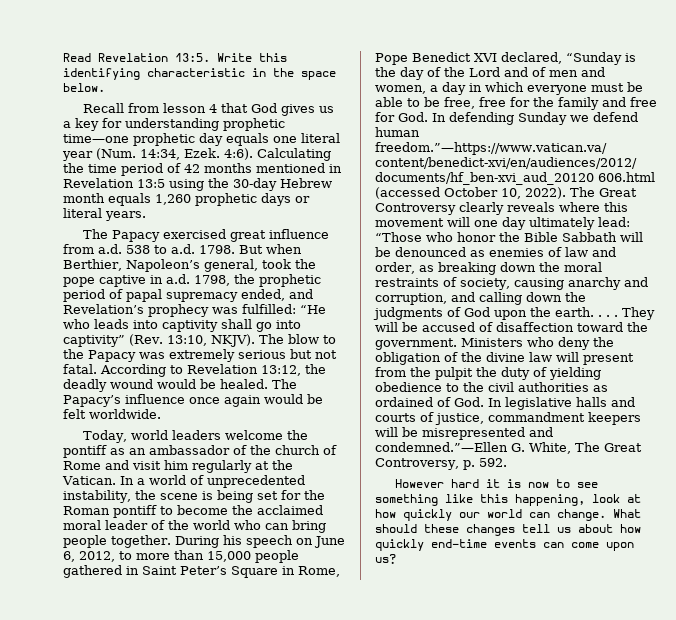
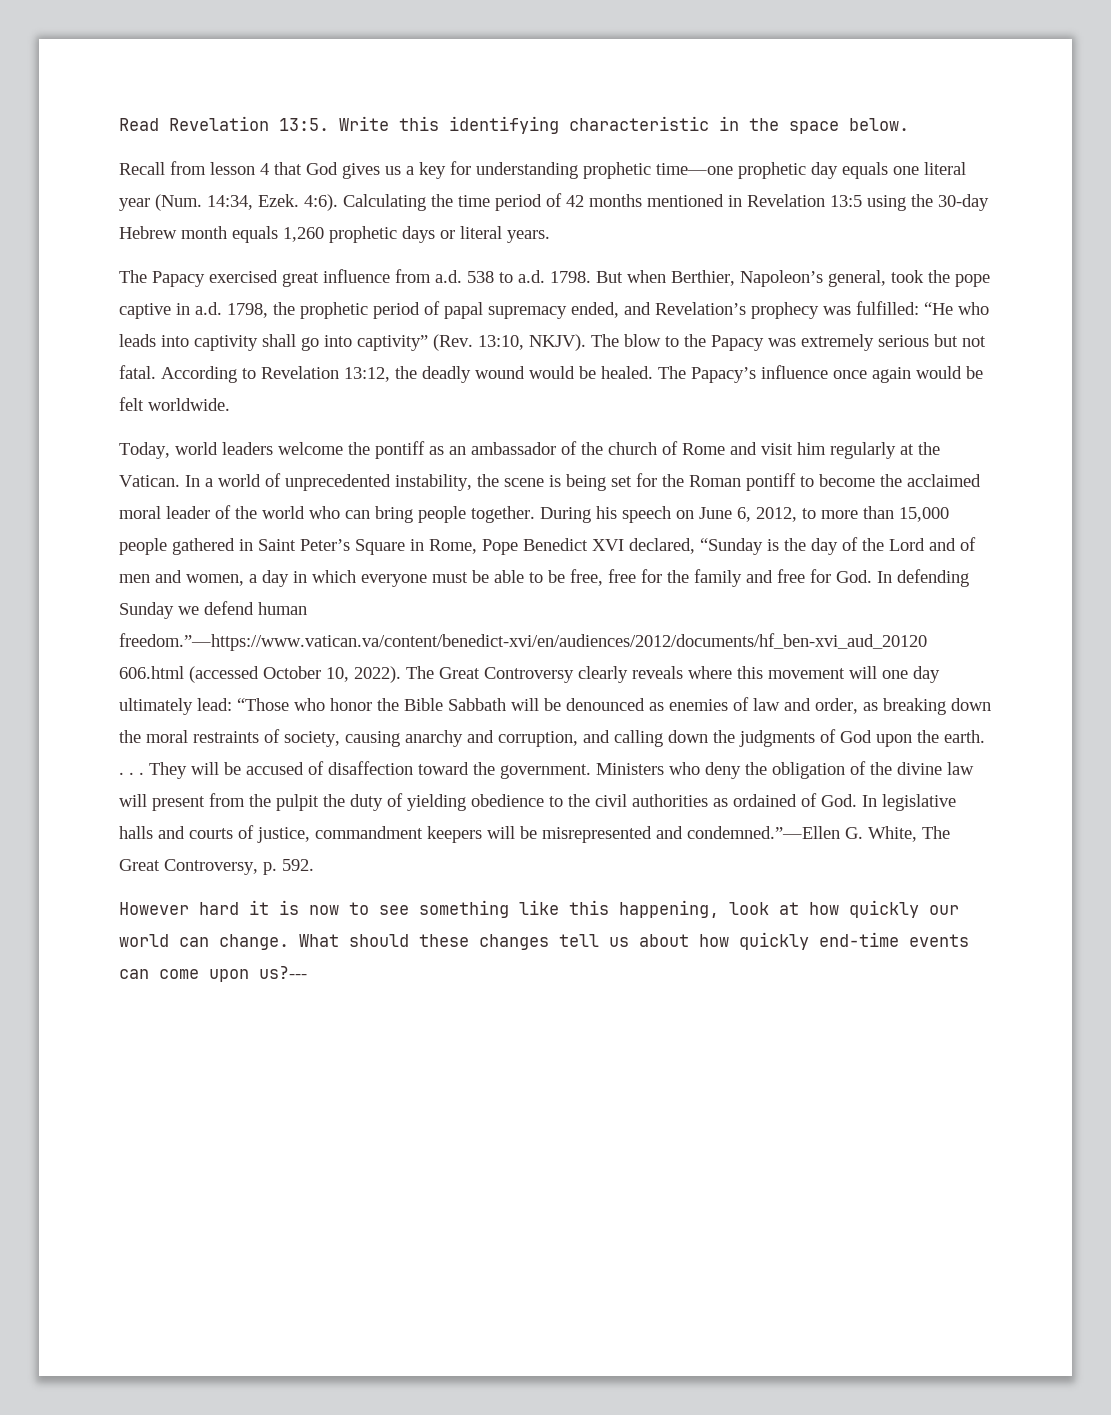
[375,554,396,564] us? -> [259,966,307,979] us?---

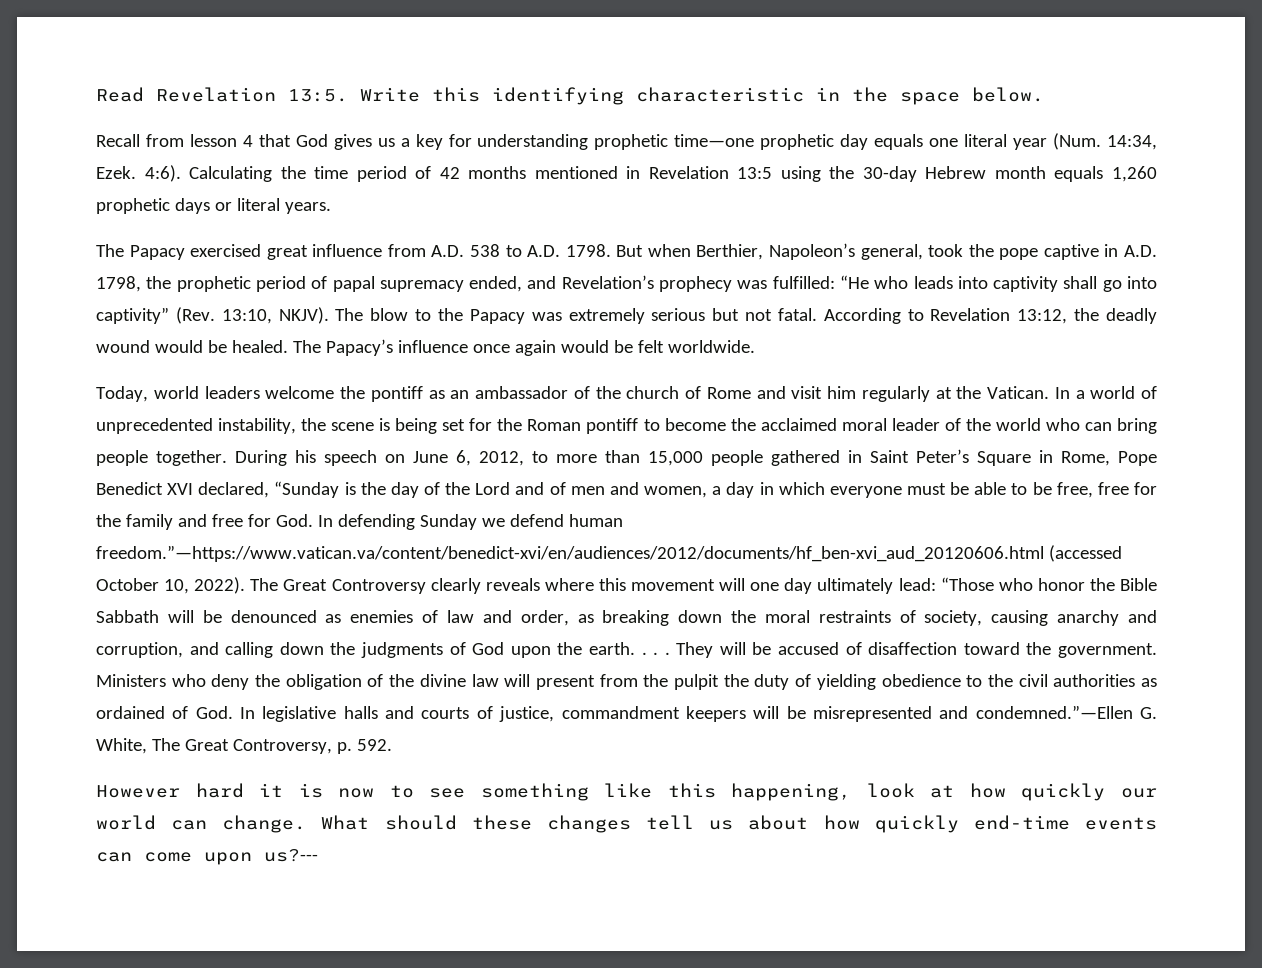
[435,270,462,283] a.d. -> [431,245,465,257] A.D.
[518,270,545,283] a.d. -> [527,245,561,257] A.D.
[195,302,222,315] a.d. -> [1123,245,1157,257] A.D.
[119,633,927,651] [119,666,184,679] freedom.”—https://www.vatican.va/content/benedict-xvi/en/audiences/2012/documents/hf_ben-xvi_aud_20120 606.html -> [96,545,1044,562] freedom.”—https://www.vatican.va/content/benedict-xvi/en/audiences/2012/documents/hf_ben-xvi_aud_20120606.html

